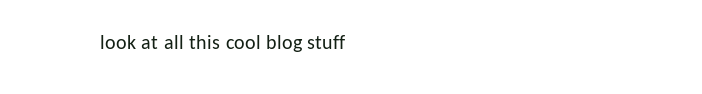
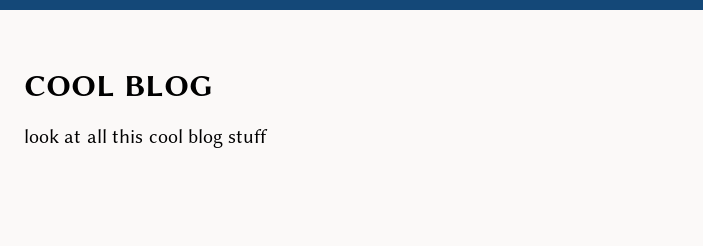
(100, 42) none -> [24,76,213,97] COOL BLOG //

